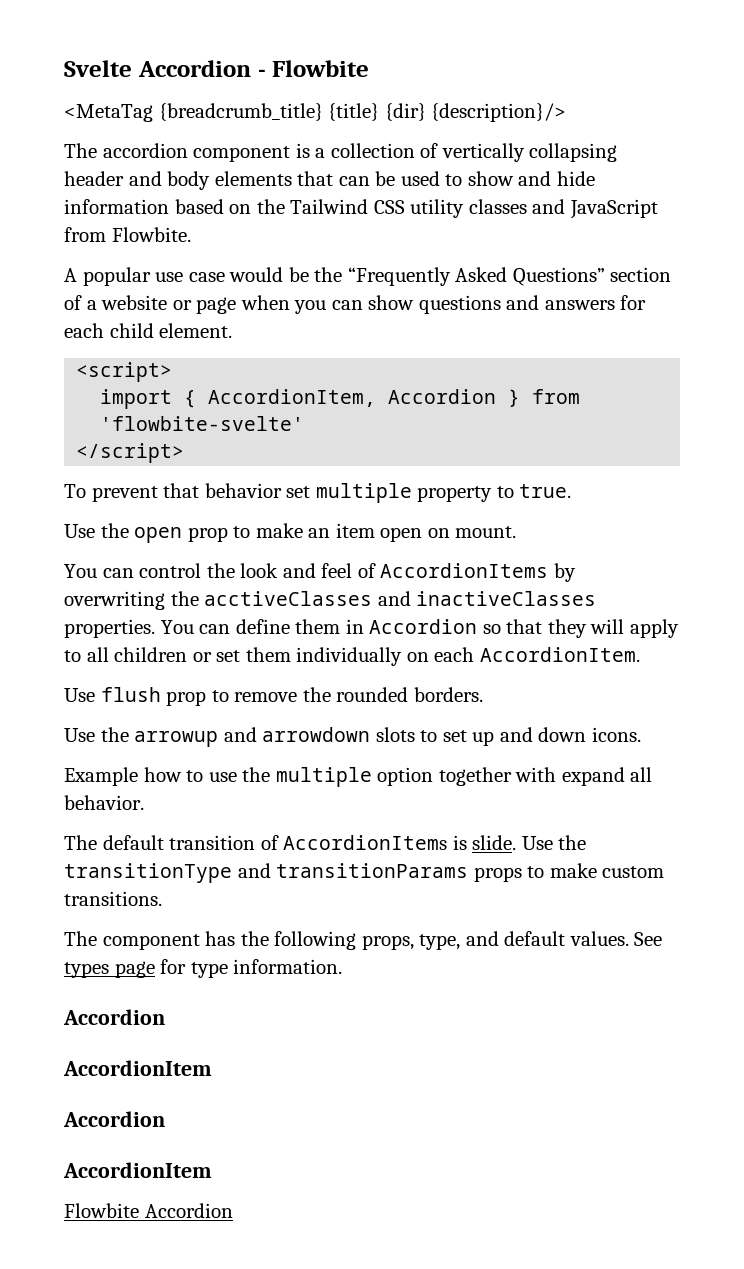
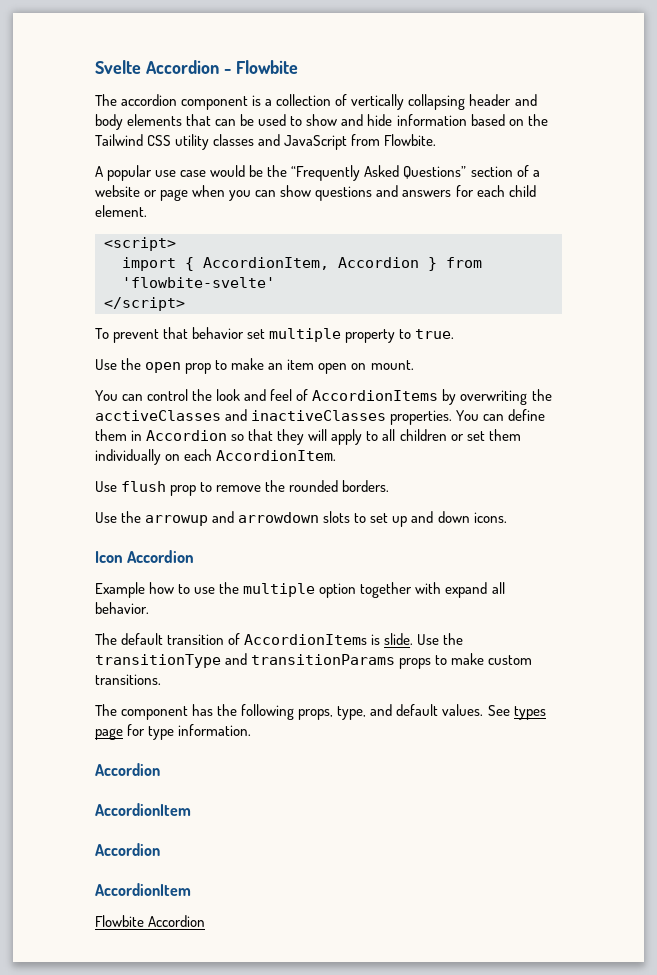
[64,103,567,122] // <MetaTag {breadcrumb_title} {title} {dir} {description}/> -> (298, 67) none
(641, 734) none -> [95,550,195,563] // Icon Accordion

